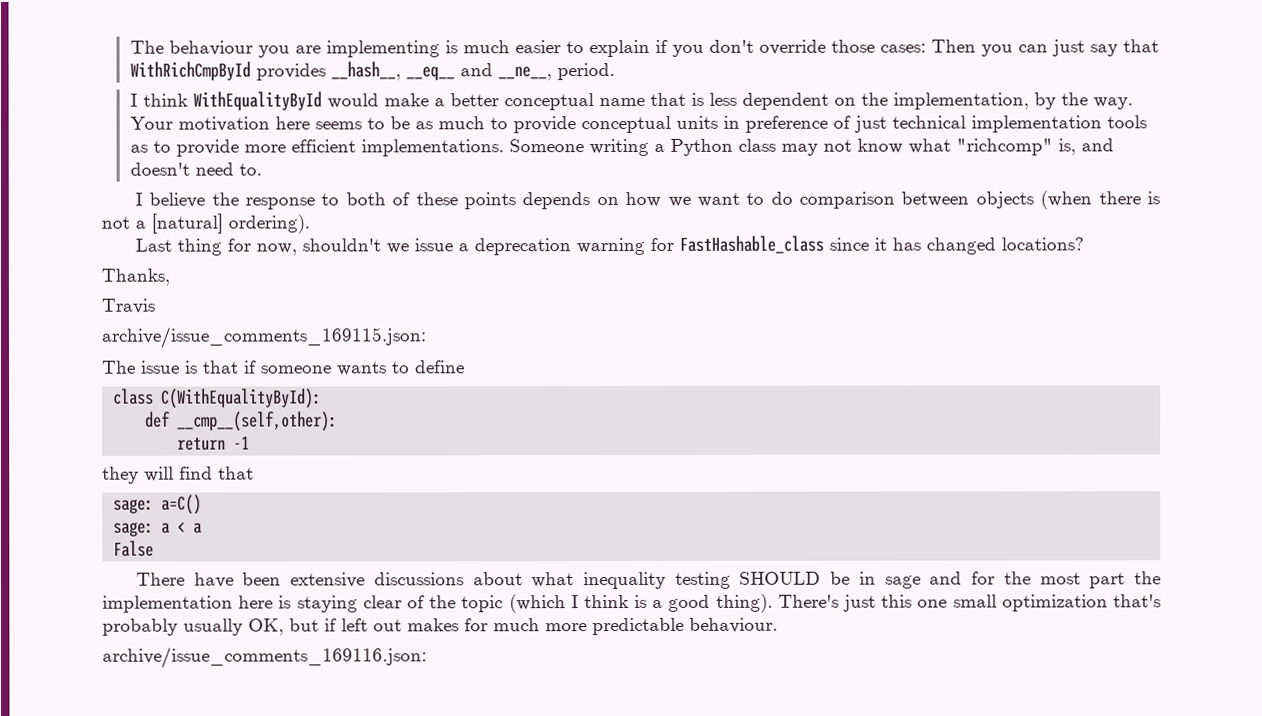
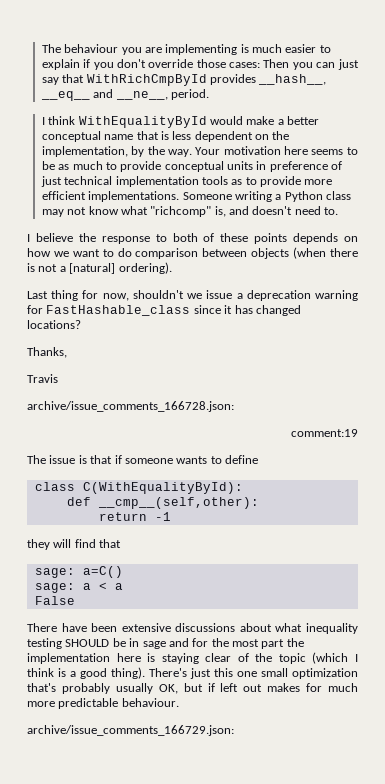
[101,326,426,349] archive/issue_comments_169115.json: -> [27,401,234,412] [291,429,358,437] archive/issue_comments_166728.json: // comment:19
[102,646,427,669] archive/issue_comments_169116.json: -> [27,725,234,736] archive/issue_comments_166729.json:

